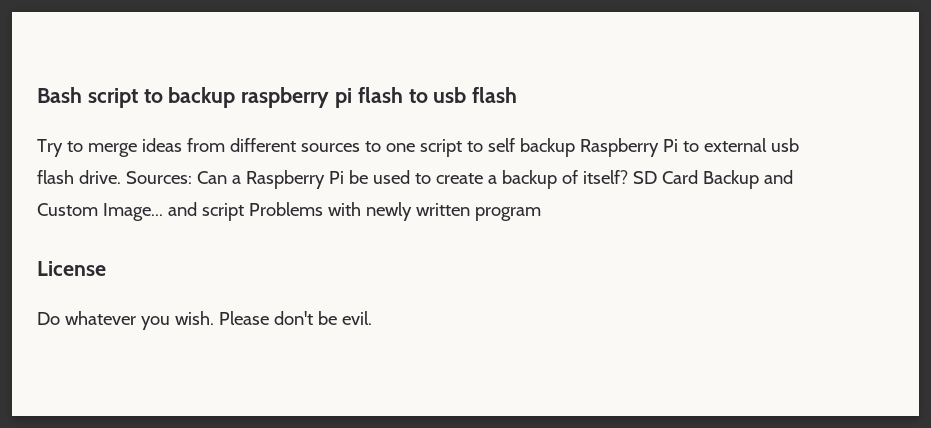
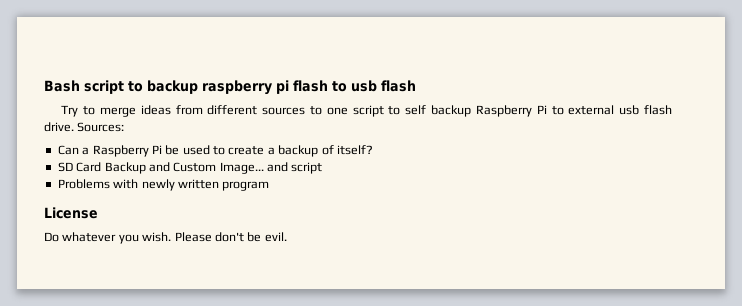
(192, 177) none -> (125, 127) //
(628, 177) none -> (373, 150) //
(244, 212) none -> (323, 168) //

